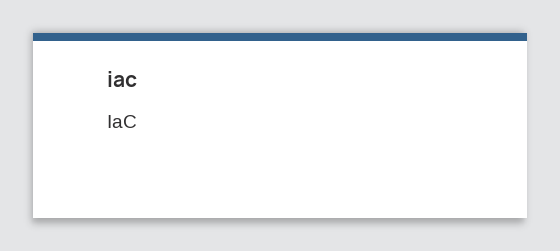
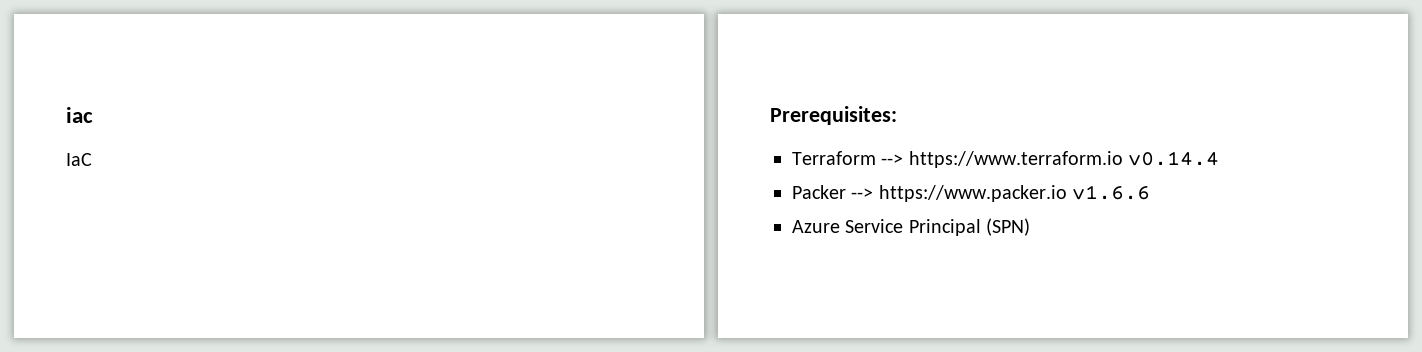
(137, 121) none -> [770,106,897,125] [792,151,1220,168] [792,185,1151,202] [792,218,1031,236] // Prerequisites: // Terraform --> https://www.terraform.io v0.14.4 // Packer --> https://www.packer.io v1.6.6 // Azure Service Principal (SPN)

